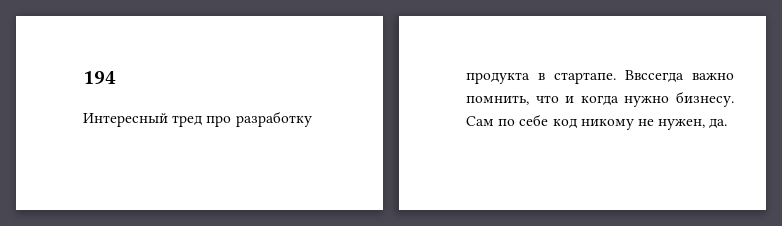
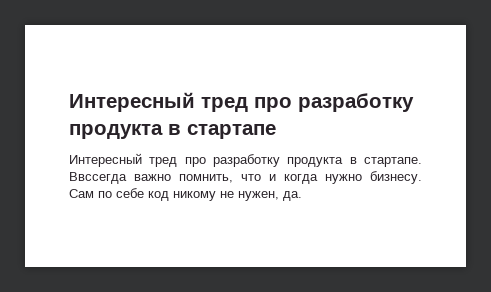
[83,71,116,84] 194 -> [69,92,414,112] [69,124,276,139] Интересный тред про разработку продукта в стартапе

